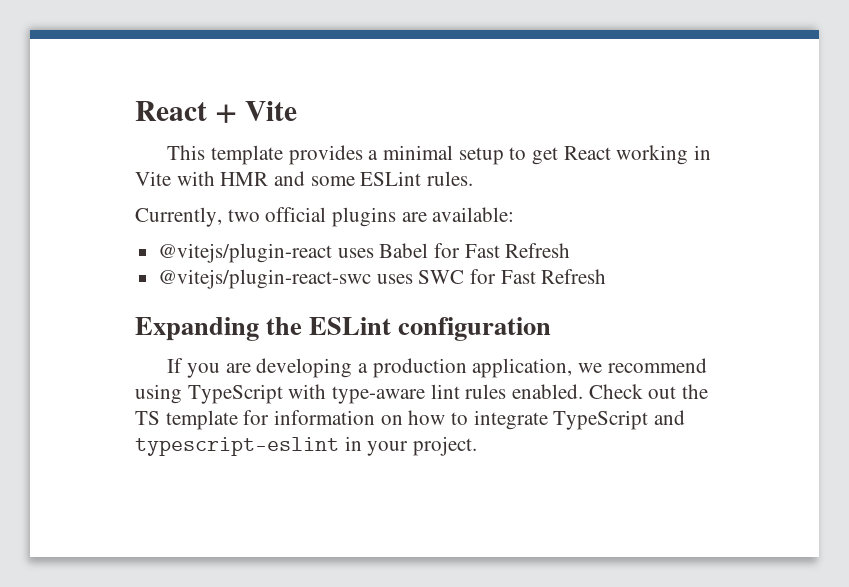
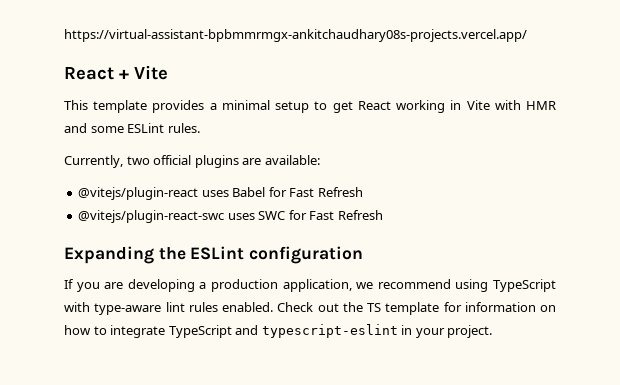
(135, 111) none -> [64,29,527,42] https://virtual-assistant-bpbmmrmgx-ankitchaudhary08s-projects.vercel.app/ //

